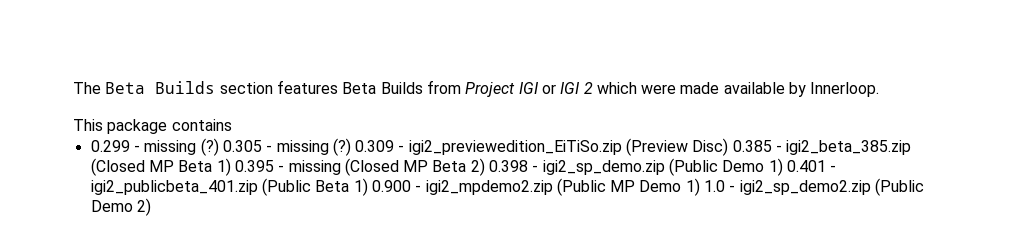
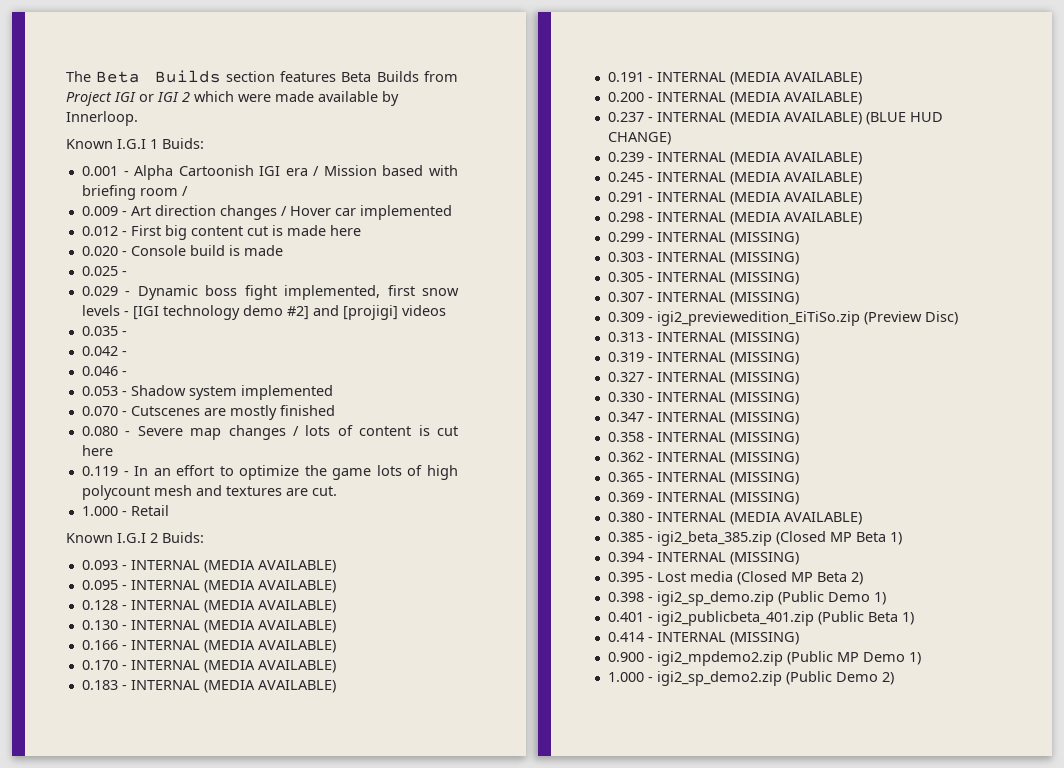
[73,119,232,134] [90,138,351,156] This package contains // 0.299 - missing (?) 0.305 - missing (?) -> [66,138,204,149] [81,165,458,180] [81,185,188,200] [81,205,452,220] [81,225,361,240] [81,245,283,256] [81,266,127,276] [81,285,459,300] [81,305,446,320] [81,326,127,336] [81,346,127,356] [81,366,127,376] [81,385,333,400] [81,405,335,420] [81,425,458,440] [81,445,113,456] [81,465,459,480] [81,485,337,500] [81,505,169,516] [66,532,204,543] [81,560,336,573] [81,580,336,593] [81,600,336,613] [81,620,336,633] [81,640,336,653] [81,660,336,673] [81,680,336,693] [607,72,862,85] [607,92,862,105] [607,112,943,125] [607,132,671,145] [607,152,862,165] [607,172,862,185] [607,192,862,205] [607,212,862,225] [607,232,799,245] [607,252,799,265] [607,272,799,285] [607,292,799,305] Known I.G.I 1 Buids: // 0.001 - Alpha Cartoonish IGI era / Mission based with briefing room / // 0.009 - Art direction changes / Hover car implemented // 0.012 - First big content cut is made here // 0.020 - Console build is made // 0.025 - // 0.029 - Dynamic boss fight implemented, first snow levels - [IGI technology demo #2] and [projigi] videos // 0.035 - // 0.042 - // 0.046 - // 0.053 - Shadow system implemented // 0.070 - Cutscenes are mostly finished // 0.080 - Severe map changes / lots of content is cut here // 0.119 - In an effort to optimize the game lots of high polycount mesh and textures are cut. // 1.000 - Retail // Known I.G.I 2 Buids: // 0.093 - INTERNAL (MEDIA AVAILABLE) // 0.095 - INTERNAL (MEDIA AVAILABLE) // 0.128 - INTERNAL (MEDIA AVAILABLE) // 0.130 - INTERNAL (MEDIA AVAILABLE) // 0.166 - INTERNAL (MEDIA AVAILABLE) // 0.170 - INTERNAL (MEDIA AVAILABLE) // 0.183 - INTERNAL (MEDIA AVAILABLE) // 0.191 - INTERNAL (MEDIA AVAILABLE) // 0.200 - INTERNAL (MEDIA AVAILABLE) // 0.237 - INTERNAL (MEDIA AVAILABLE) (BLUE HUD CHANGE) // 0.239 - INTERNAL (MEDIA AVAILABLE) // 0.245 - INTERNAL (MEDIA AVAILABLE) // 0.291 - INTERNAL (MEDIA AVAILABLE) // 0.298 - INTERNAL (MEDIA AVAILABLE) // 0.299 - INTERNAL (MISSING) // 0.303 - INTERNAL (MISSING) // 0.305 - INTERNAL (MISSING) // 0.307 - INTERNAL (MISSING) //
(729, 147) none -> [607,332,799,345] [607,352,799,365] [607,372,799,385] [607,392,799,405] [607,412,799,425] [607,432,799,445] [607,452,799,465] [607,472,799,485] [607,492,799,505] [607,512,862,525] // 0.313 - INTERNAL (MISSING) // 0.319 - INTERNAL (MISSING) // 0.327 - INTERNAL (MISSING) // 0.330 - INTERNAL (MISSING) // 0.347 - INTERNAL (MISSING) // 0.358 - INTERNAL (MISSING) // 0.362 - INTERNAL (MISSING) // 0.365 - INTERNAL (MISSING) // 0.369 - INTERNAL (MISSING) // 0.380 - INTERNAL (MEDIA AVAILABLE) //
[234,160,341,175] 0.395 - missing -> [607,552,799,565] [607,571,733,582] // 0.394 - INTERNAL (MISSING) // 0.395 - Lost media
(485, 167) none -> (863, 578) //
(783, 167) none -> (886, 598) //
(368, 187) none -> [607,632,799,645] // 0.414 - INTERNAL (MISSING) //
[704,180,726,192] 1.0 -> [607,672,644,682] // 1.000

